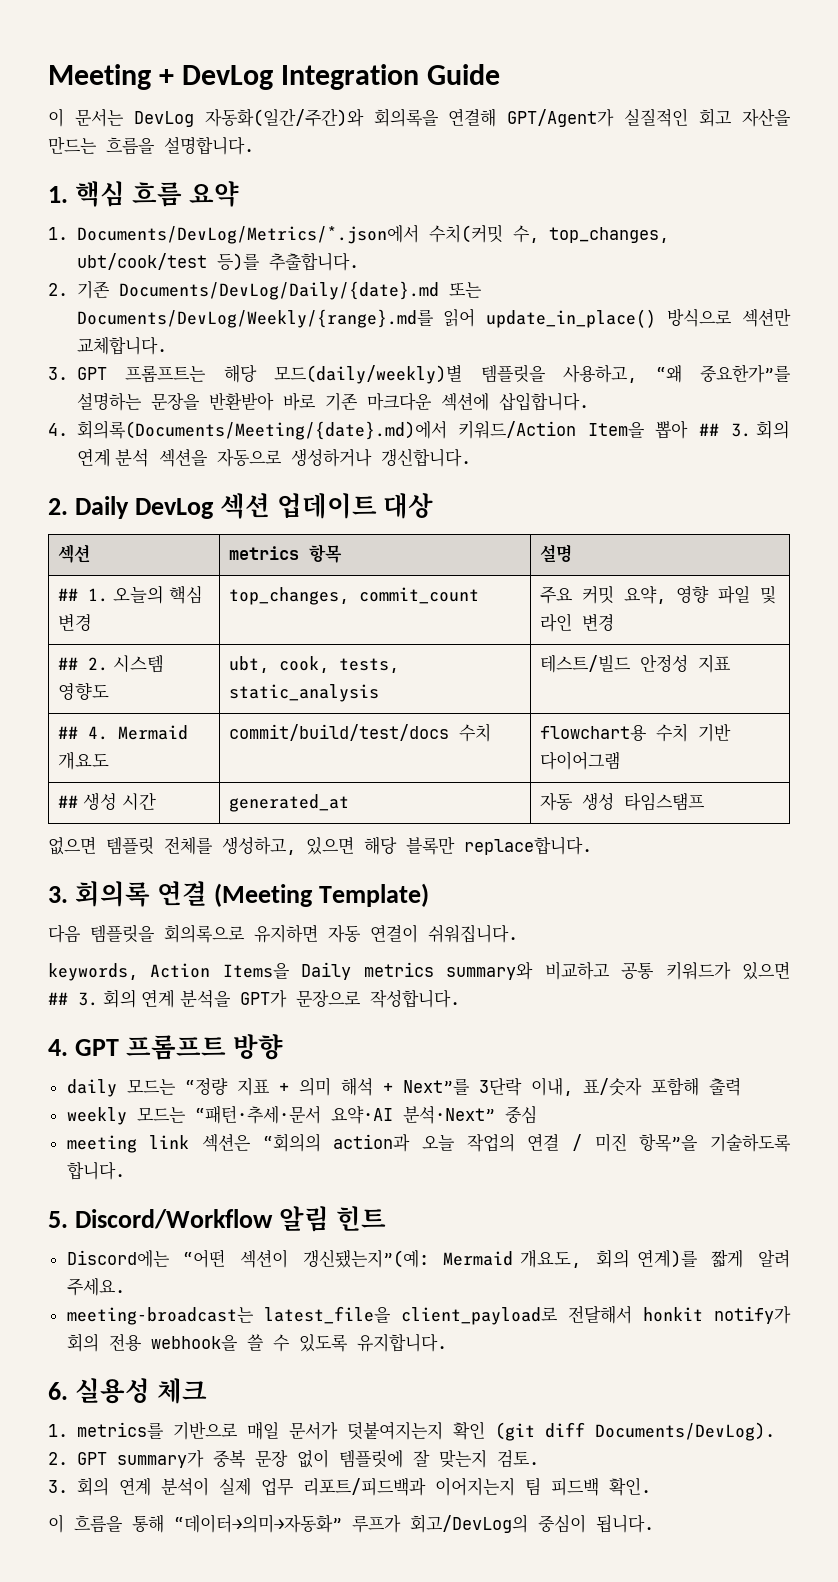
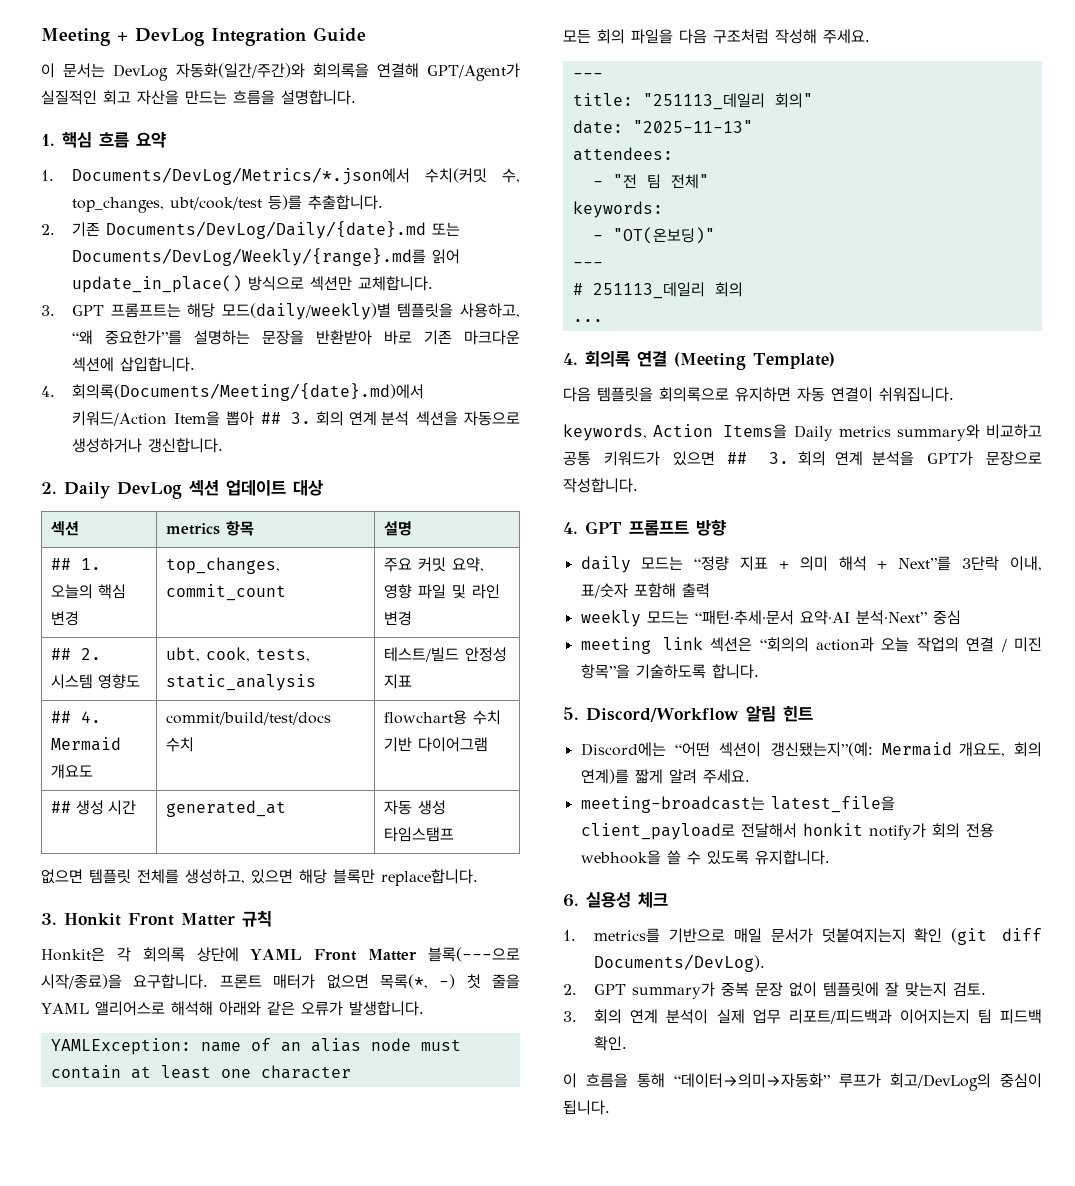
(68, 894) none -> [64,910,272,927] [41,947,520,962] [41,974,520,989] [41,1001,424,1016] [50,1038,461,1055] [50,1065,351,1079] [563,29,870,44] [572,73,603,79] [572,93,813,110] [572,120,753,134] [572,147,673,161] [592,174,709,189] [572,201,663,218] [592,227,715,244] [572,262,603,268] [572,282,743,299] [572,319,603,322] [563,353,578,365] Honkit Front Matter 규칙 // Honkit은 각 회의록 상단에 YAML Front Matter 블록(---으로 시작/종료)을 요구합니다. 프론트 매터가 없으면 목록(*, -) 첫 줄을 YAML 앨리어스로 해석해 아래와 같은 오류가 발생합니다. // YAMLException: name of an alias node must contain at least one character // 모든 회의 파일을 다음 구조처럼 작성해 주세요. // --- // title: "251113_데일리 회의" // date: "2025-11-13" // attendees: // - "전 팀 전체" // keywords: // - "OT(온보딩)" // --- // # 251113_데일리 회의 // ... // 4.

